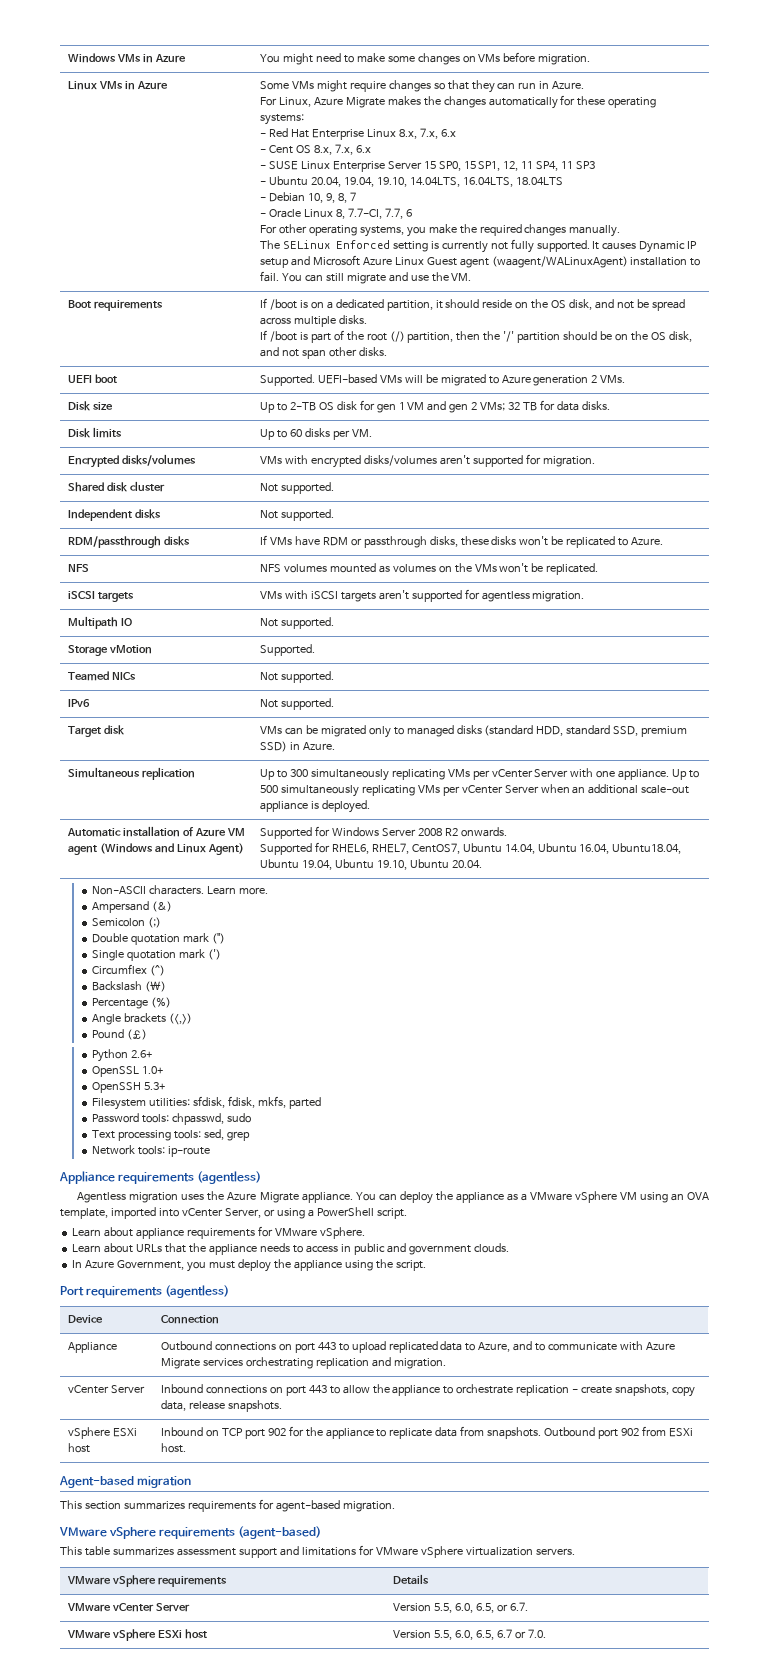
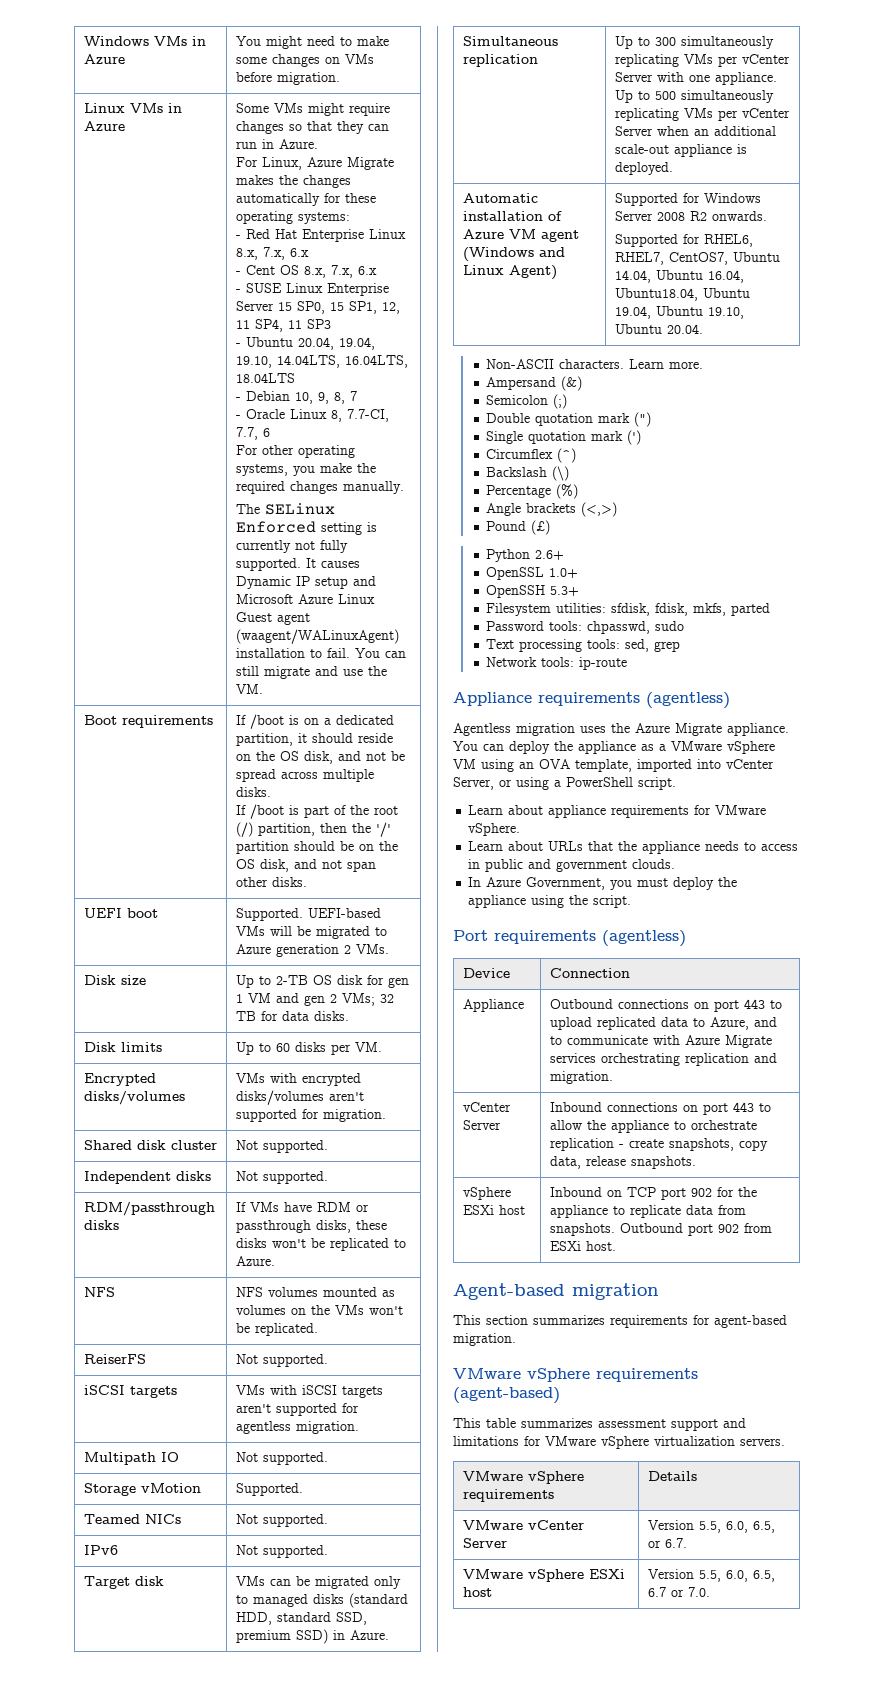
(599, 569) none -> [83,1354,146,1364] [235,1354,328,1367] // ReiserFS | Not supported.

